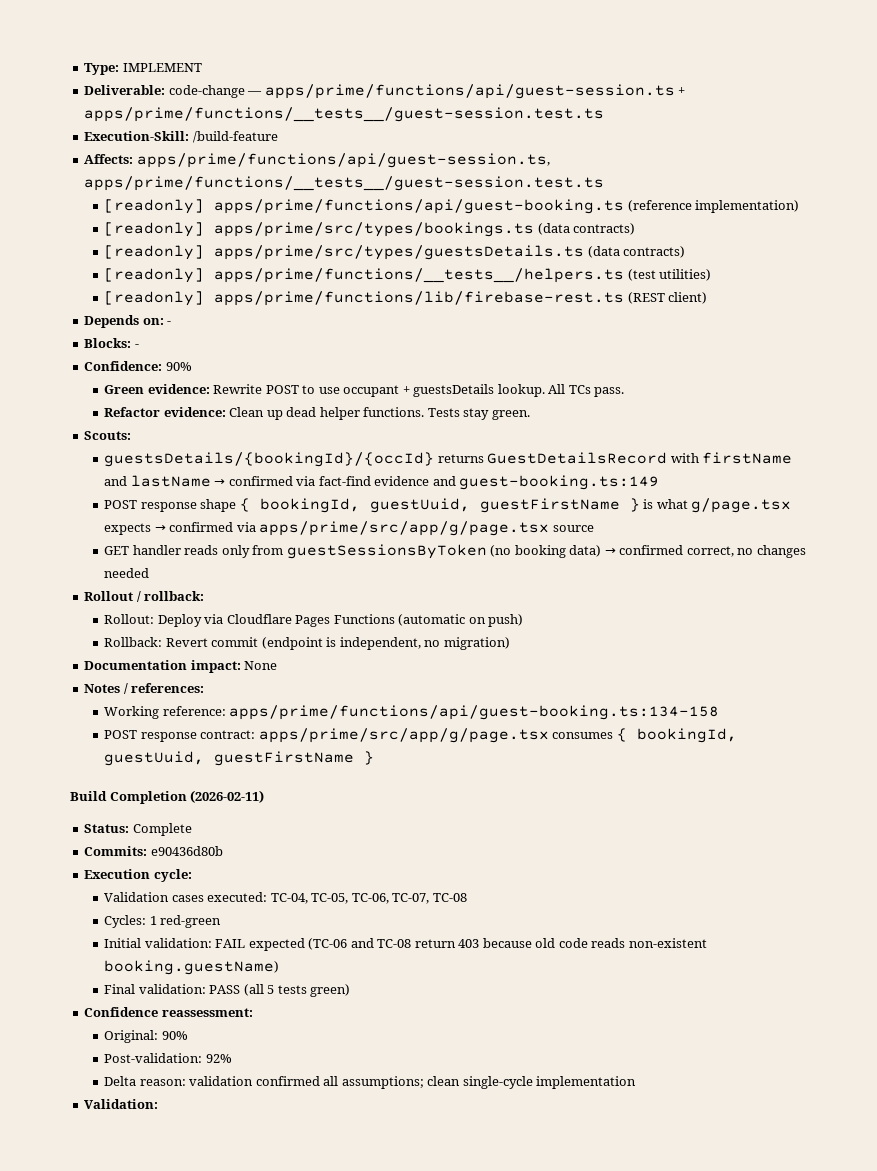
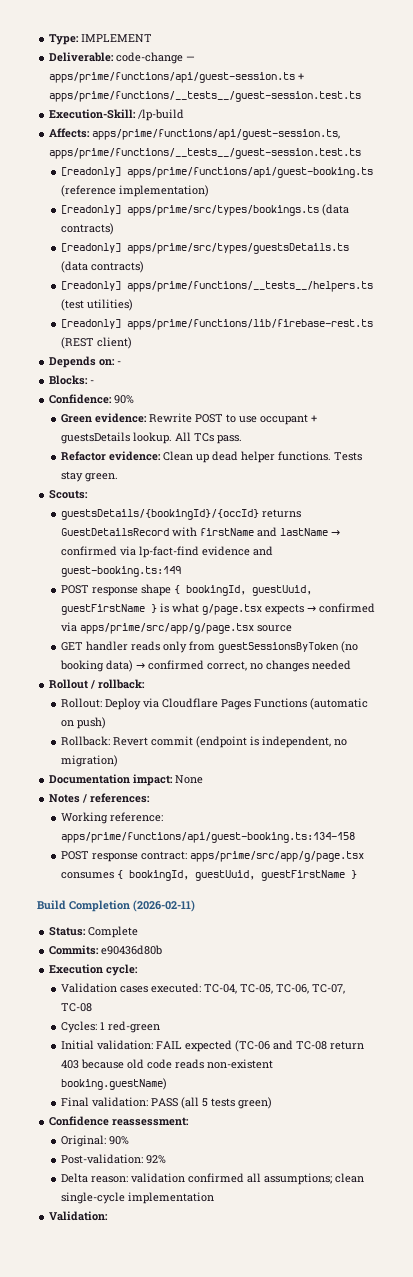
[192,131,278,143] /build-feature -> [138,109,185,121] /lp-build
[318,476,371,486] fact-find -> [139,546,200,558] lp-fact-find

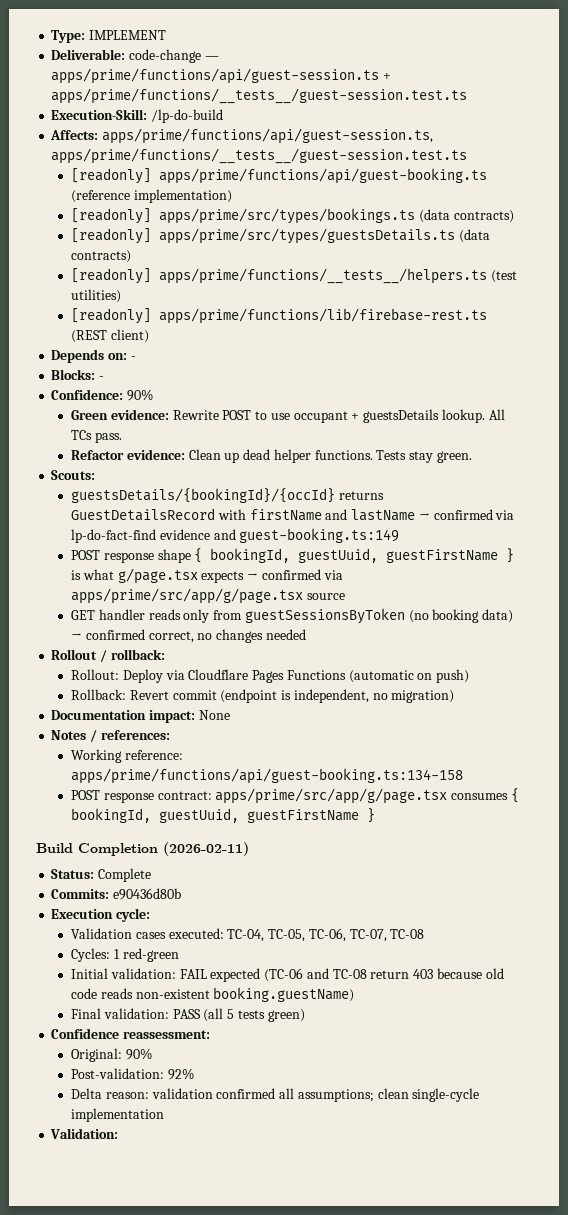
[138,109,185,121] /lp-build -> [151,109,224,123] /lp-do-build
[139,546,200,558] lp-fact-find -> [71,529,157,543] lp-do-fact-find

